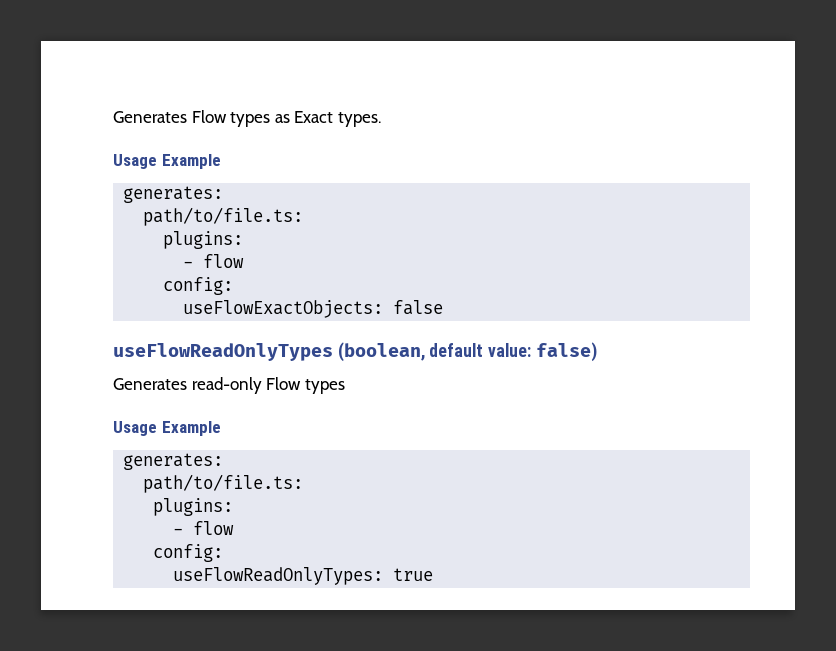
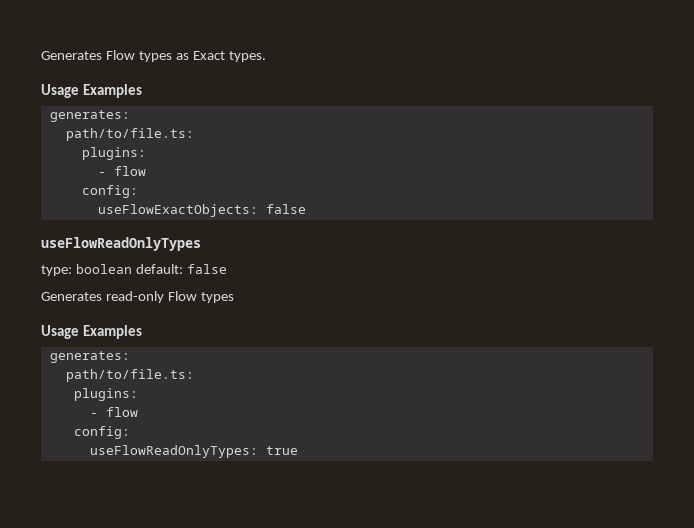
[161,154,221,169] Example -> [82,84,142,98] Examples
[337,342,597,362] (boolean, default value: false) -> [41,264,227,276] // type: boolean default: false
[161,421,221,436] Example -> [82,325,142,339] Examples

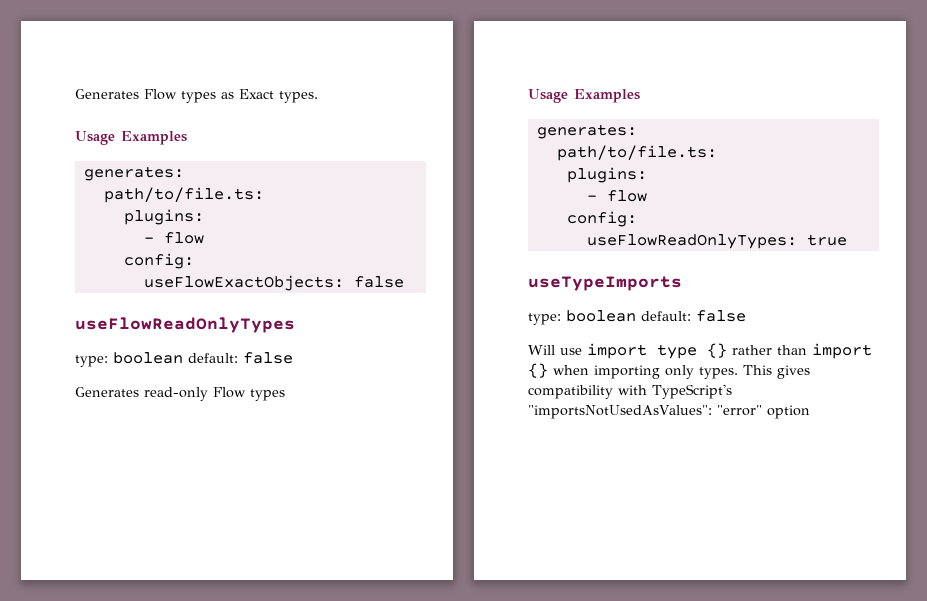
(298, 450) none -> [528,276,682,291] [528,310,746,325] [528,343,872,359] [528,363,810,379] [528,384,732,399] [528,405,810,419] // useTypeImports // type: boolean default: false // Will use import type {} rather than import {} when importing only types. This gives compatibility with TypeScript's "importsNotUsedAsValues": "error" option

